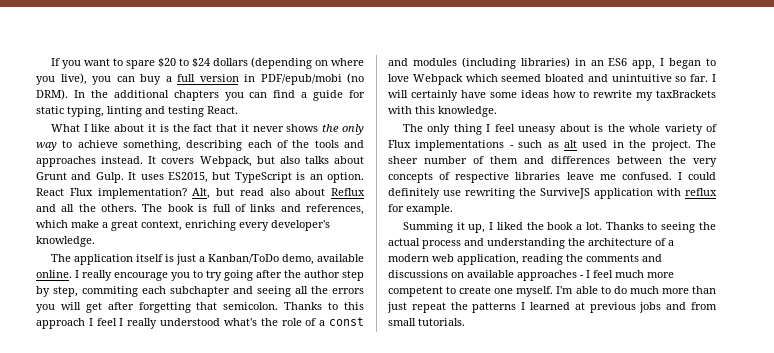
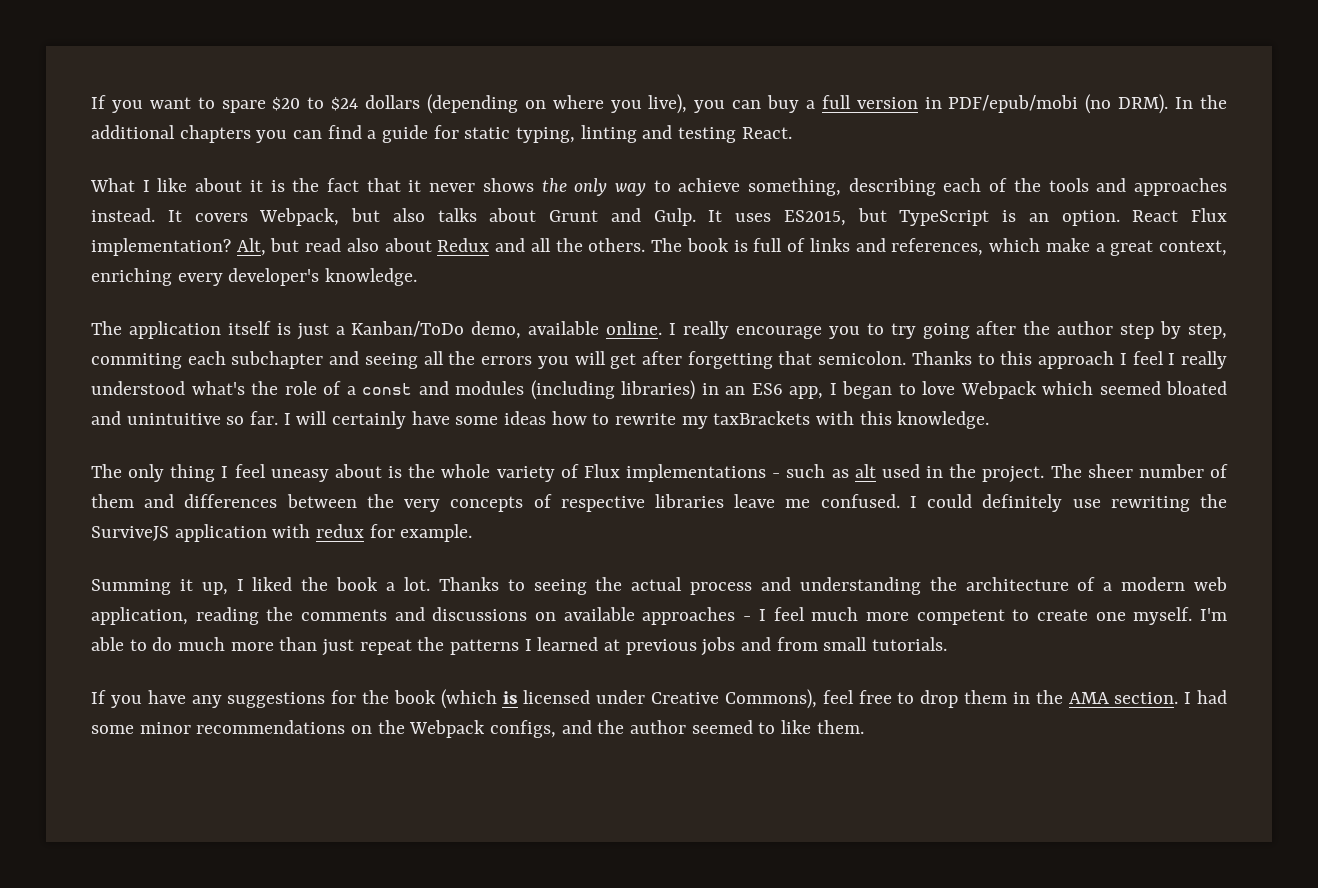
[331,188,365,196] Reflux -> [437,238,490,252] Redux
[685,188,717,196] reflux -> [316,524,365,538] redux
(465, 322) none -> [91,689,1227,709] [91,720,864,738] // If you have any suggestions for the book (which is licensed under Creative Commons), feel free to drop them in the AMA section. I had some minor recommendations on the Webpack configs, and the author seemed to like them.

